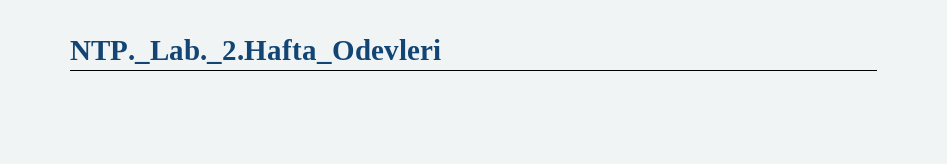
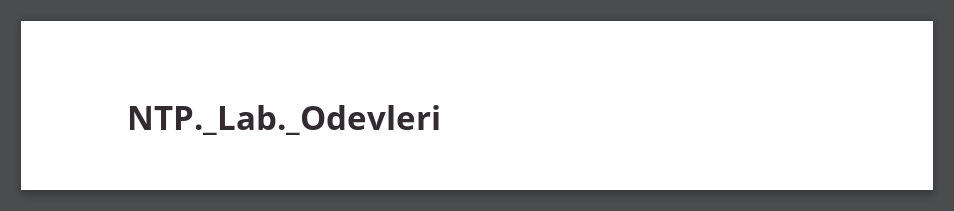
[70,39,441,64] NTP._Lab._2.Hafta_Odevleri -> [127,105,441,135] NTP._Lab._Odevleri

